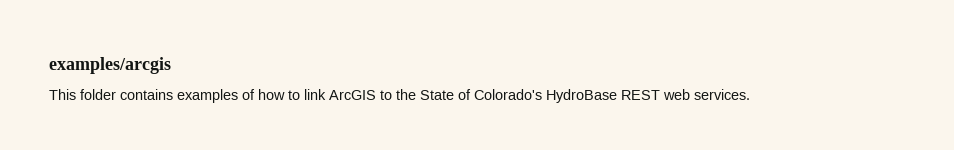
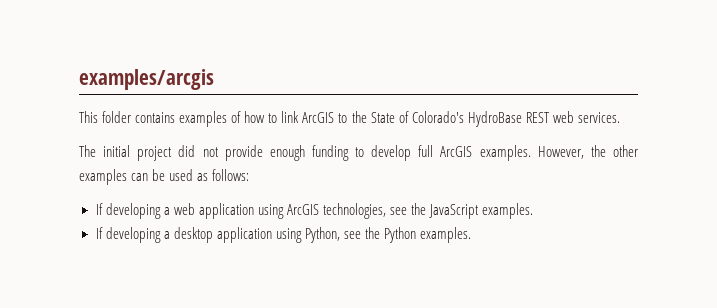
(750, 94) none -> [79,145,638,161] [79,169,250,185] [95,203,534,219] [95,227,472,243] // The initial project did not provide enough funding to develop full ArcGIS examples. However, the other examples can be used as follows: // If developing a web application using ArcGIS technologies, see the JavaScript examples. // If developing a desktop application using Python, see the Python examples.

